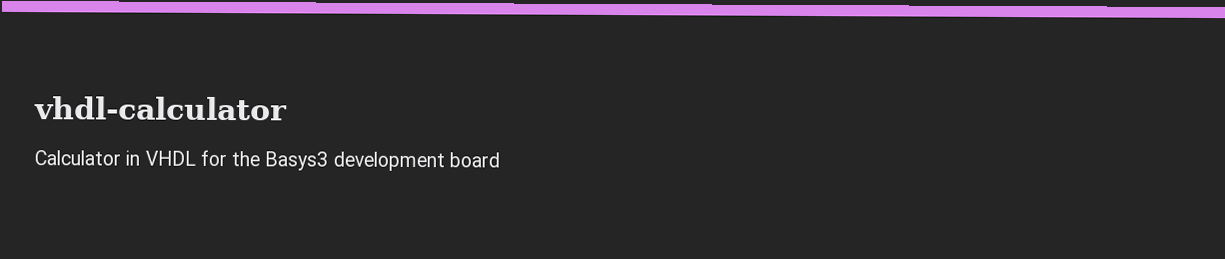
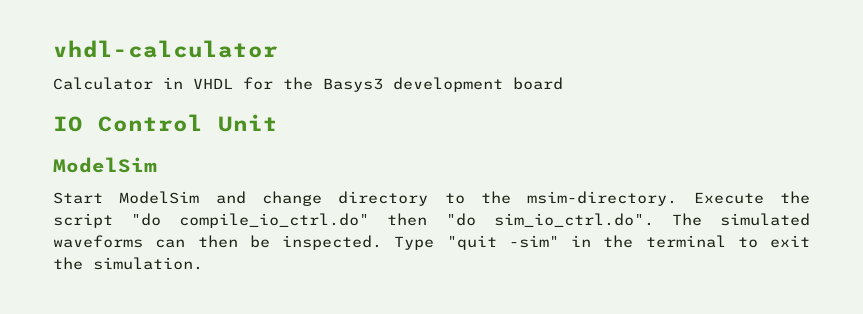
(500, 160) none -> [53,114,278,132] [53,157,157,173] [53,191,810,206] [53,213,810,228] [53,235,810,250] [53,257,203,270] // IO Control Unit // ModelSim // Start ModelSim and change directory to the msim-directory. Execute the script "do compile_io_ctrl.do" then "do sim_io_ctrl.do". The simulated waveforms can then be inspected. Type "quit -sim" in the terminal to exit the simulation.

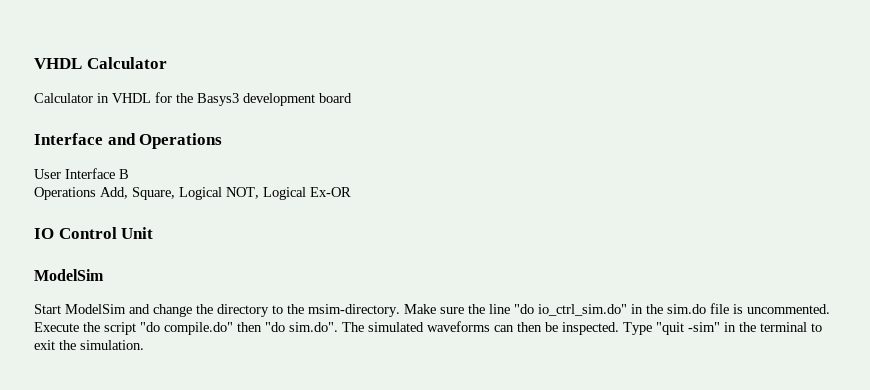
[53,40,278,58] vhdl-calculator -> [34,57,167,69] VHDL Calculator
(563, 83) none -> [34,133,223,149] [34,168,129,179] [34,187,351,200] // Interface and Operations // User Interface B // Operations Add, Square, Logical NOT, Logical Ex-OR
(322, 198) none -> [196,304,213,314] the
(678, 198) none -> [404,303,830,316] Make sure the line "do io_ctrl_sim.do" in the sim.do file is uncommented.
[179,213,370,228] compile_io_ctrl.do" -> [164,322,233,335] compile.do"
[493,213,654,227] sim_io_ctrl.do". -> [289,322,338,332] sim.do".

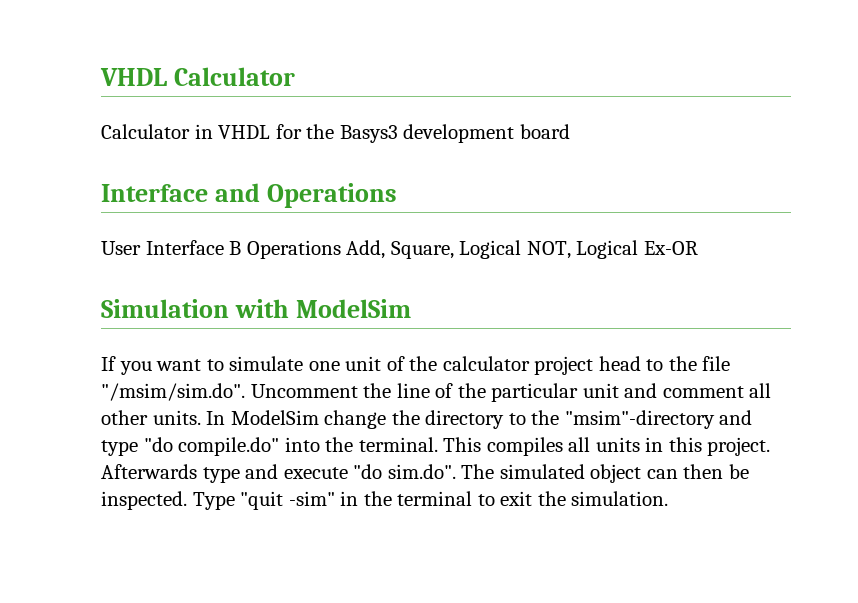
(129, 174) // -> (242, 248) none
[34,227,154,239] [34,269,104,281] [34,304,150,314] IO Control Unit // ModelSim // Start ModelSim and -> [101,299,412,318] [101,356,731,375] [101,383,772,402] [101,410,319,425] Simulation with ModelSim // If you want to simulate one unit of the calculator project head to the file "/msim/sim.do". Uncomment the line of the particular unit and comment all other units. In ModelSim
[308,303,830,317] [34,322,262,335] msim-directory. Make sure the line "do io_ctrl_sim.do" in the sim.do file is uncommented. Execute the script "do compile.do" then -> [564,410,753,429] [101,437,771,456] [101,464,348,483] "msim"-directory and type "do compile.do" into the terminal. This compiles all units in this project. Afterwards type and execute
[427,321,490,332] waveforms -> [590,464,642,483] object

